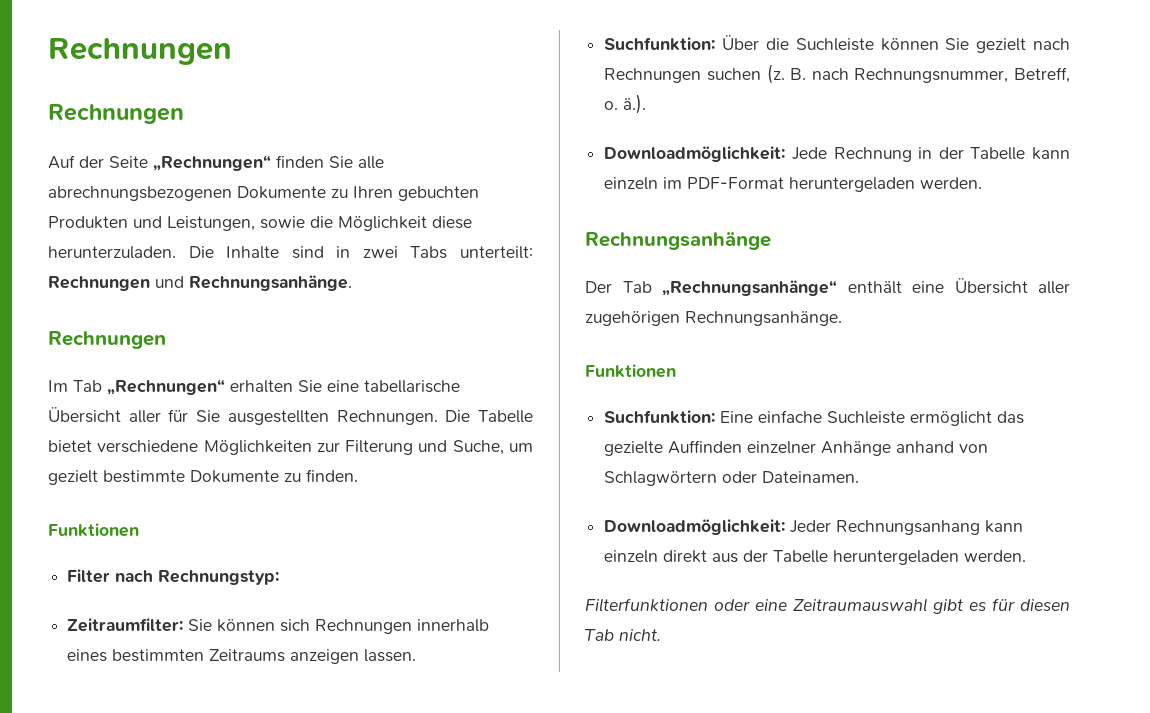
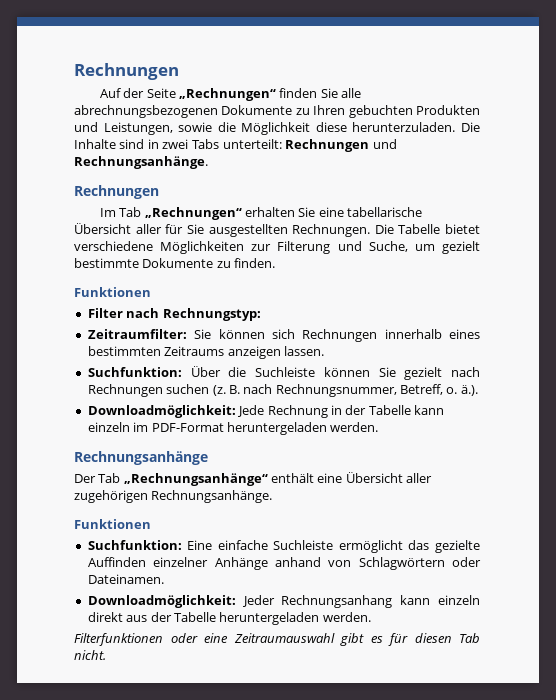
[48,38,232,65] [48,104,184,124] Rechnungen // Rechnungen -> [74,63,179,80] Rechnungen

